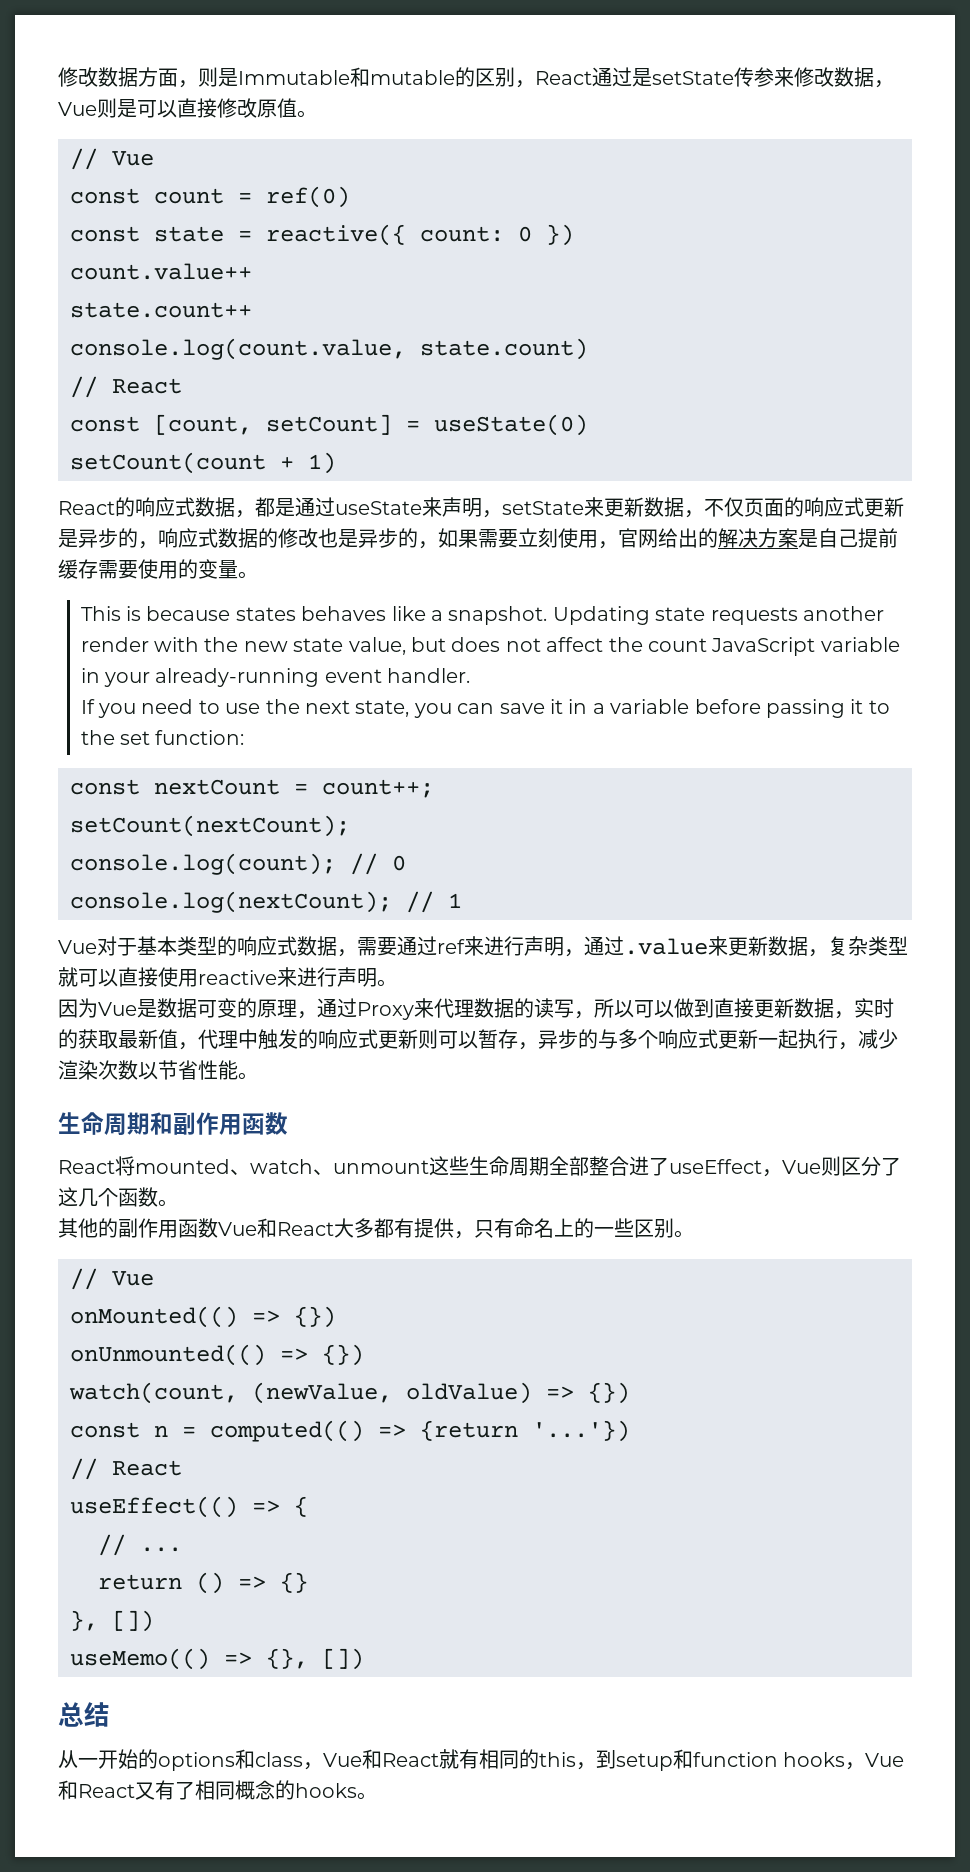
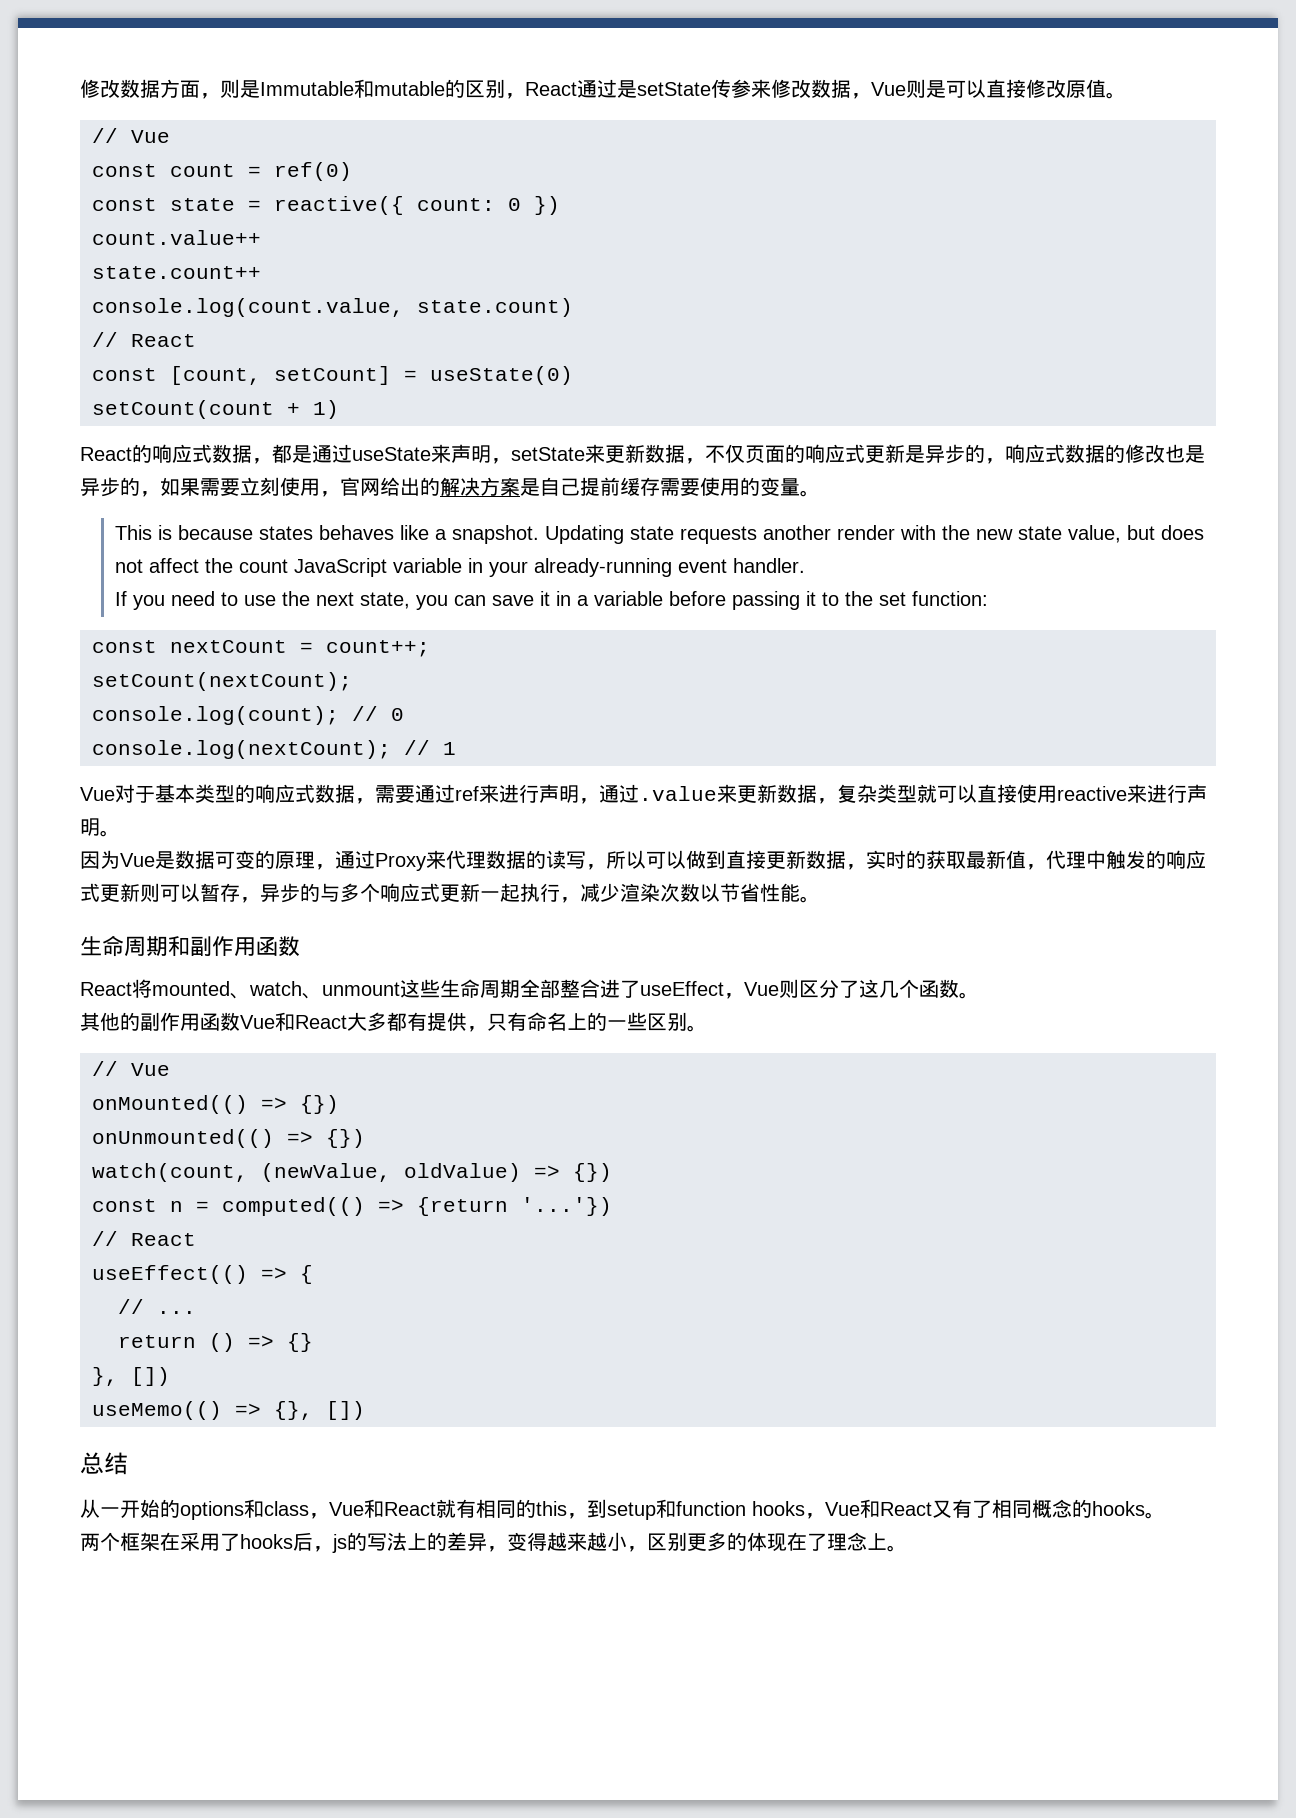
(377, 1796) none -> [80,1532,907,1553] // 两个框架在采用了hooks后，js的写法上的差异，变得越来越小，区别更多的体现在了理念上。

